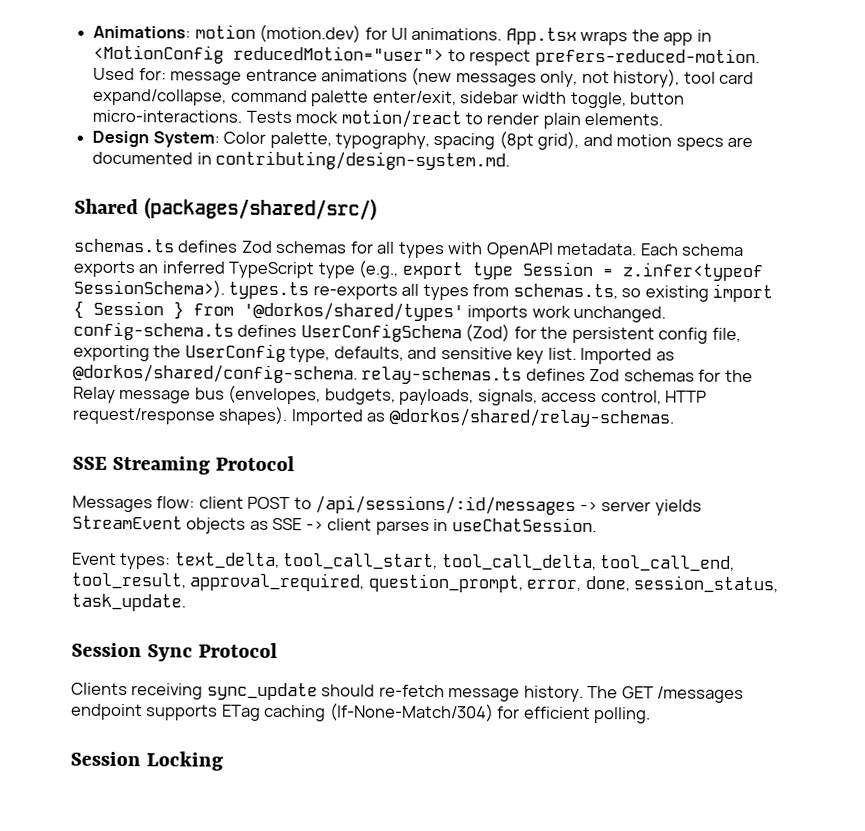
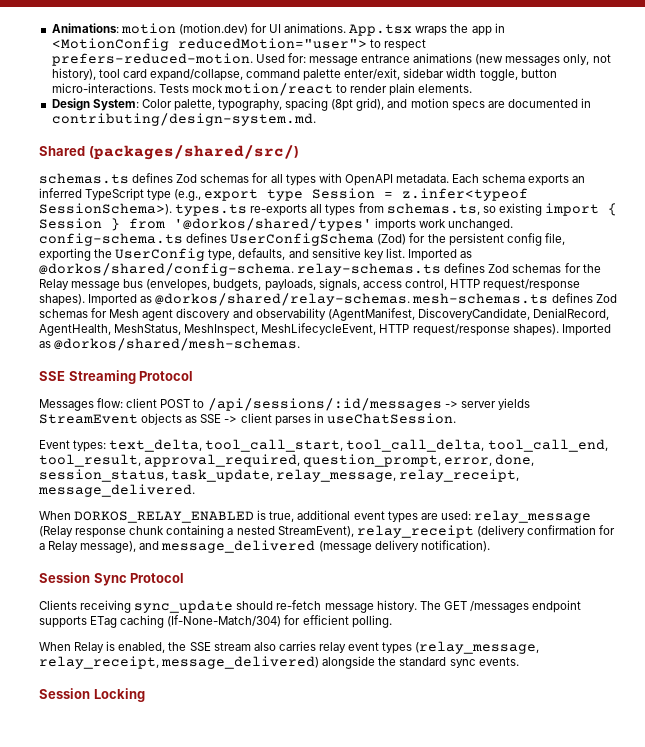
(675, 417) none -> [412,293,617,304] [39,308,609,321] [39,323,611,336] [39,338,301,351] mesh-schemas.ts defines Zod schemas for Mesh agent discovery and observability (AgentManifest, DiscoveryCandidate, DenialRecord, AgentHealth, MeshStatus, MeshInspect, MeshLifecycleEvent, HTTP request/response shapes). Imported as @dorkos/shared/mesh-schemas.
[71,593,186,612] task_update. -> [171,469,520,482] [38,484,195,497] [39,510,591,523] [39,525,616,538] [39,540,490,553] task_update, relay_message, relay_receipt, message_delivered. // When DORKOS_RELAY_ENABLED is true, additional event types are used: relay_message (Relay response chunk containing a nested StreamEvent), relay_receipt (delivery confirmation for a Relay message), and message_delivered (message delivery notification).
(652, 715) none -> [39,641,540,654] [39,656,519,669] // When Relay is enabled, the SSE stream also carries relay event types (relay_message, relay_receipt, message_delivered) alongside the standard sync events.

